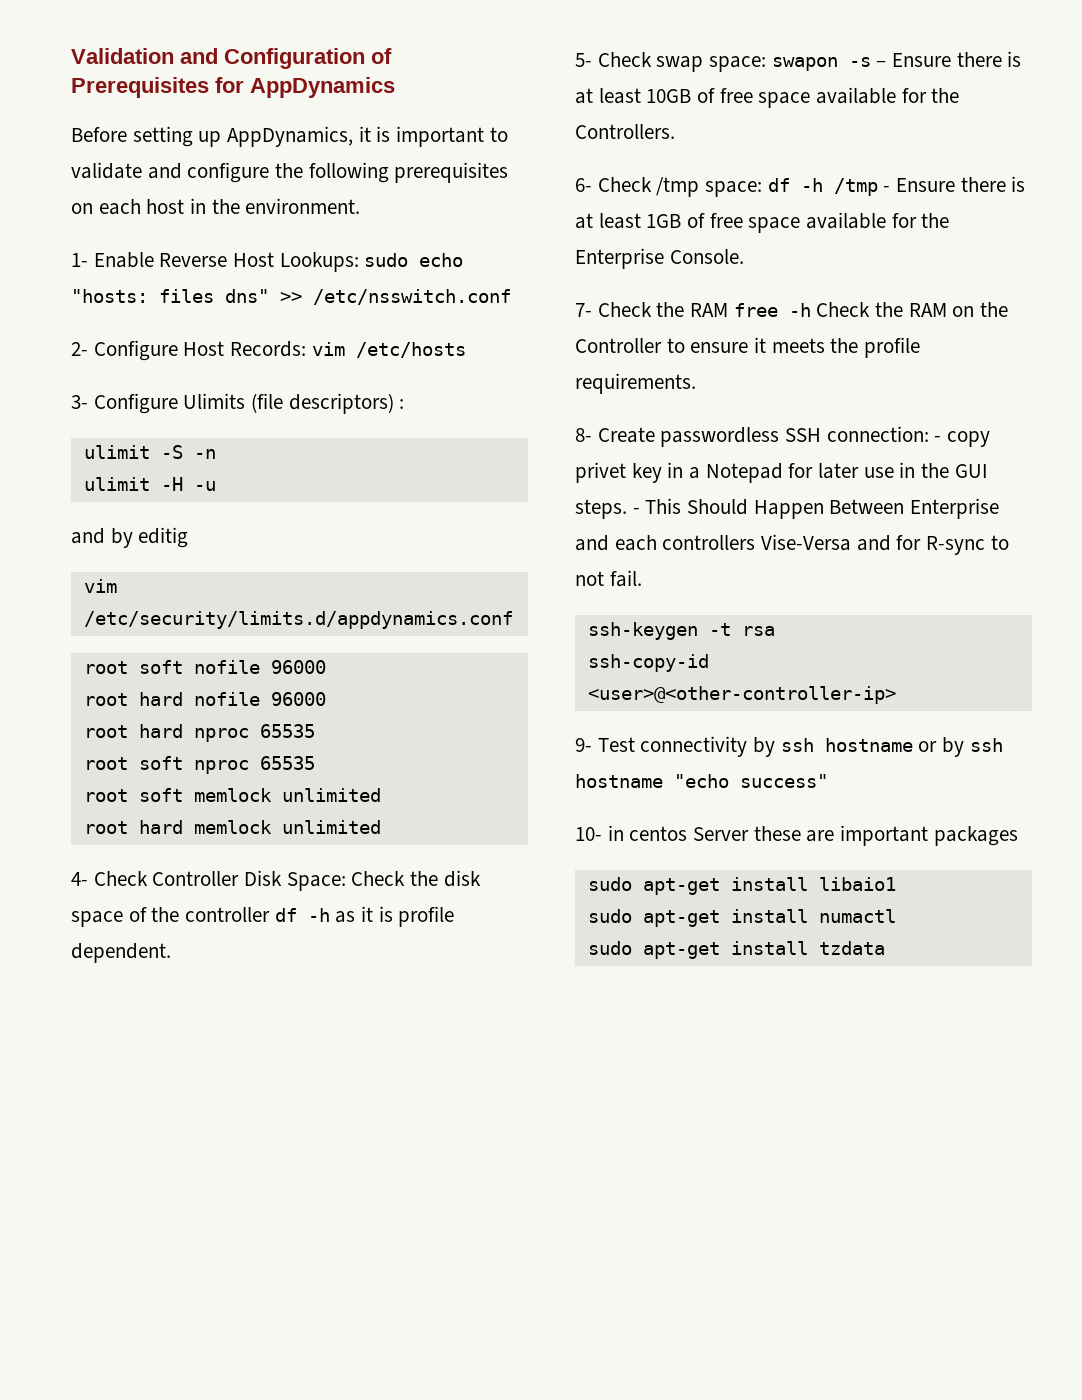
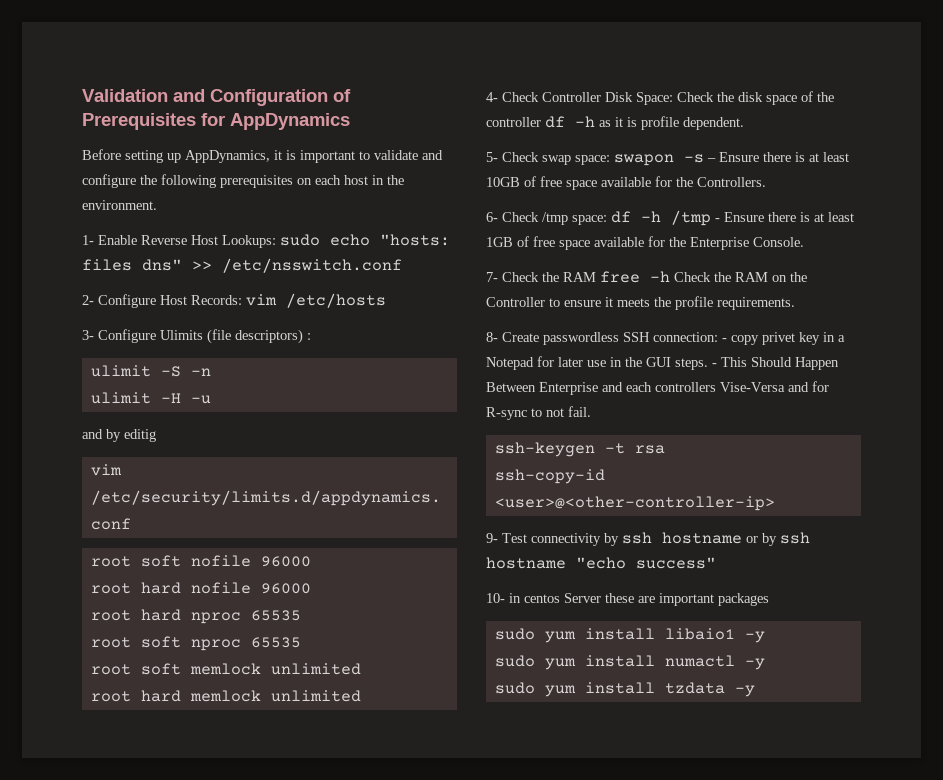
[642,878,720,895] apt-get -> [544,631,576,643] yum
[587,909,720,927] // sudo apt-get -> [744,631,765,643] [494,655,576,670] -y // sudo yum
[587,941,720,959] // sudo apt-get -> [744,658,765,670] [494,682,576,697] -y // sudo yum
(885, 948) none -> [734,685,755,697] -y

